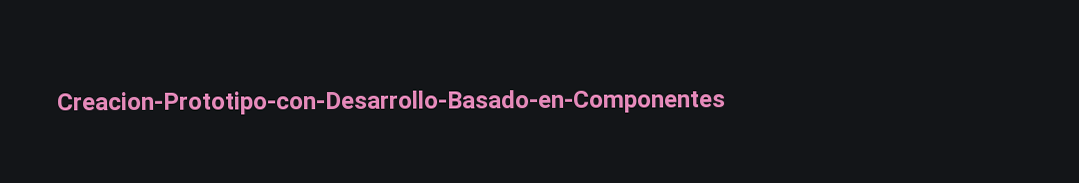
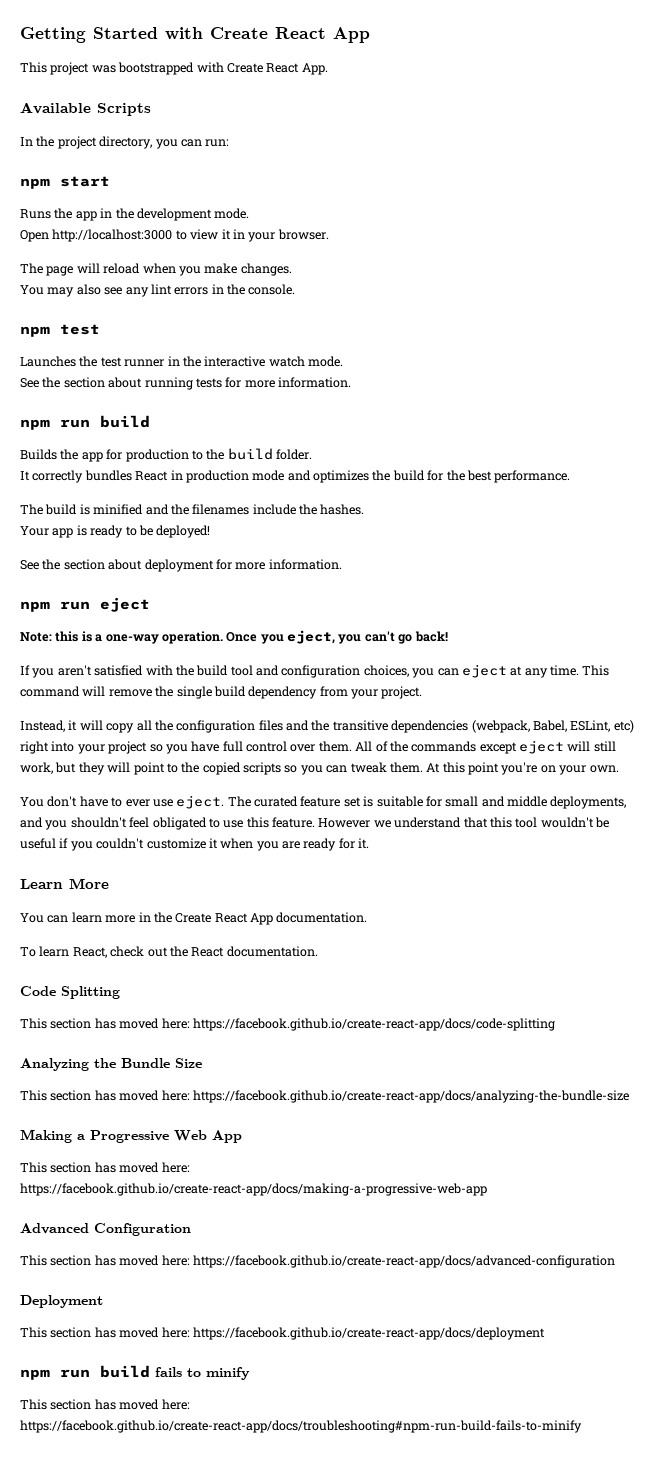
[56,89,726,116] Creacion-Prototipo-con-Desarrollo-Basado-en-Componentes -> [20,27,370,43] [20,62,328,75] [20,102,151,116] [20,136,230,149] [20,176,110,189] [20,208,250,221] [20,229,329,242] [20,263,292,276] [20,284,296,297] [20,324,100,337] [20,356,343,367] [20,377,351,390] [20,415,150,430] [20,448,312,462] [20,470,571,483] [20,504,365,515] [20,525,211,538] [20,559,342,572] [20,597,150,612] [20,630,448,644] [20,664,610,678] [20,686,423,699] [20,720,634,733] [20,740,616,754] [20,762,619,775] [20,795,627,809] [20,817,609,830] [20,838,370,851] [20,878,109,889] [20,912,368,925] [20,946,318,958] [20,986,120,999] [20,1018,555,1031] [20,1058,202,1071] [20,1090,629,1103] [20,1129,242,1143] [20,1162,190,1173] [20,1183,487,1196] [20,1223,191,1236] [20,1255,615,1268] [20,1295,103,1308] [20,1327,545,1340] [20,1365,250,1380] [20,1399,190,1410] [20,1420,582,1433] Getting Started with Create React App // This project was bootstrapped with Create React App. // Available Scripts // In the project directory, you can run: // npm start // Runs the app in the development mode. // Open http://localhost:3000 to view it in your browser. // The page will reload when you make changes. // You may also see any lint errors in the console. // npm test // Launches the test runner in the interactive watch mode. // See the section about running tests for more information. // npm run build // Builds the app for production to the build folder. // It correctly bundles React in production mode and optimizes the build for the best performance. // The build is minified and the filenames include the hashes. // Your app is ready to be deployed! // See the section about deployment for more information. // npm run eject // Note: this is a one-way operation. Once you eject, you can't go back! // If you aren't satisfied with the build tool and configuration choices, you can eject at any time. This command will remove the single build dependency from your project. // Instead, it will copy all the configuration files and the transitive dependencies (webpack, Babel, ESLint, etc) right into your project so you have full control over them. All of the commands except eject will still work, but they will point to the copied scripts so you can tweak them. At this point you're on your own. // You don't have to ever use eject. The curated feature set is suitable for small and middle deployments, and you shouldn't feel obligated to use this feature. However we understand that this tool wouldn't be useful if you couldn't customize it when you are ready for it. // Learn More // You can learn more in the Create React App documentation. // To learn React, check out the React documentation. // Code Splitting // This section has moved here: https://facebook.github.io/create-react-app/docs/code-splitting // Analyzing the Bundle Size // This section has moved here: https://facebook.github.io/create-react-app/docs/analyzing-the-bundle-size // Making a Progressive Web App // This section has moved here: https://facebook.github.io/create-react-app/docs/making-a-progressive-web-app // Advanced Configuration // This section has moved here: https://facebook.github.io/create-react-app/docs/advanced-configuration // Deployment // This section has moved here: https://facebook.github.io/create-react-app/docs/deployment // npm run build fails to minify // This section has moved here: https://facebook.github.io/create-react-app/docs/troubleshooting#npm-run-build-fails-to-minify

